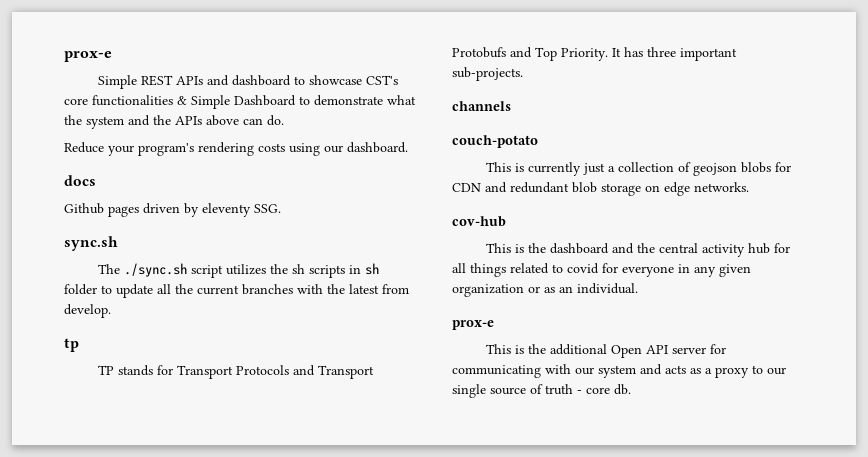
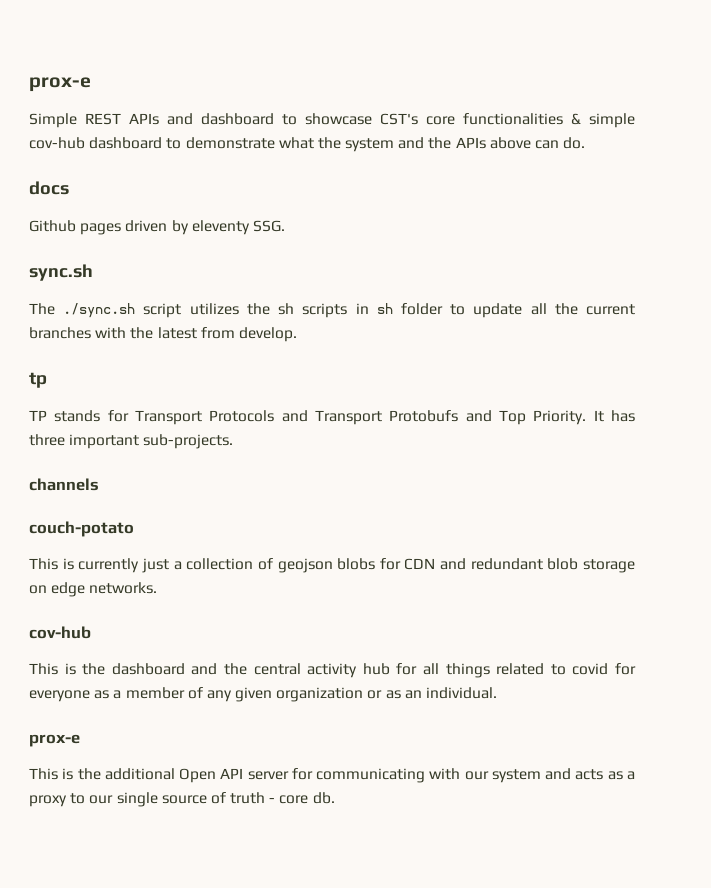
[191,95,296,109] Simple Dashboard -> [589,113,635,128] [29,137,163,149] simple cov-hub dashboard
[64,142,408,156] // Reduce your program's rendering costs using our dashboard. -> (586, 143) none
[678,264,690,273] in -> [94,687,203,699] as a member of

